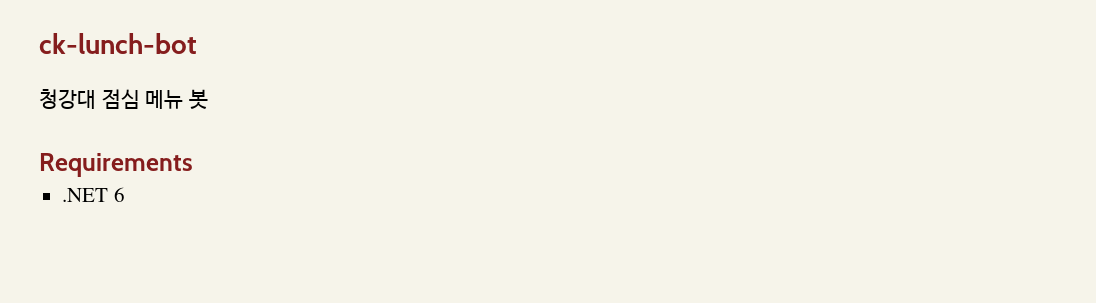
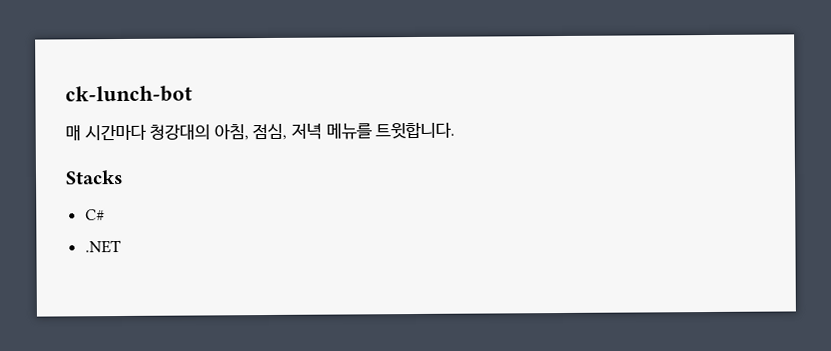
[39,89,209,109] [39,153,193,177] 청강대 점심 메뉴 봇 // Requirements -> [65,121,456,141] [65,169,124,185] [84,209,105,221] 매 시간마다 청강대의 아침, 점심, 저녁 메뉴를 트윗합니다. // Stacks // C#
[113,187,125,202] 6 -> (122, 247) none

